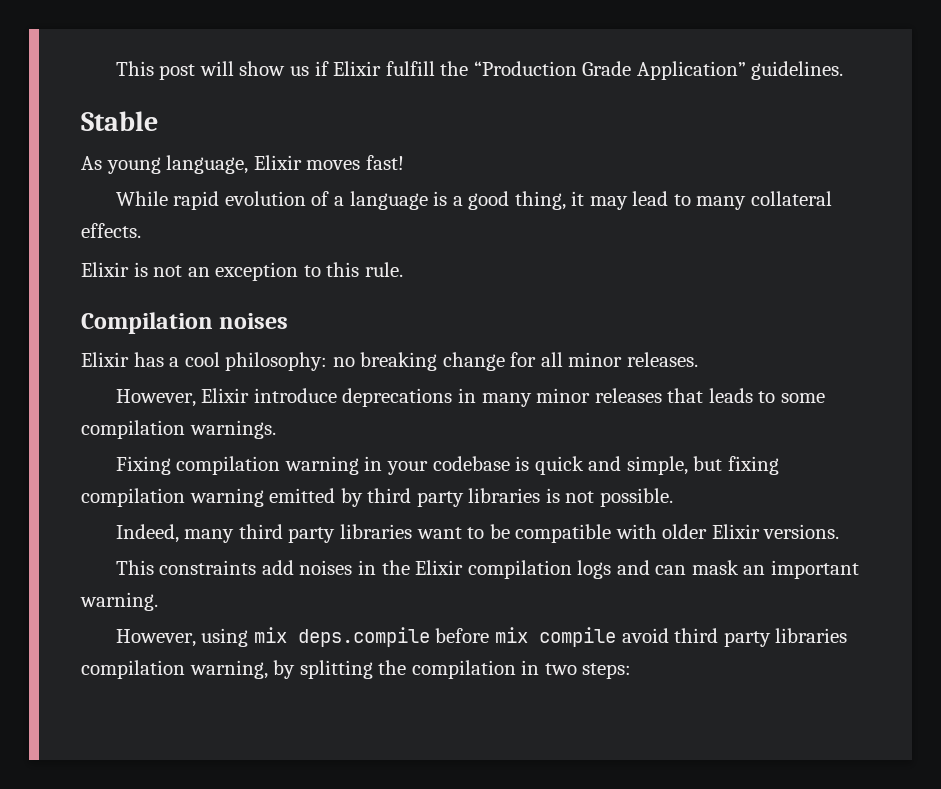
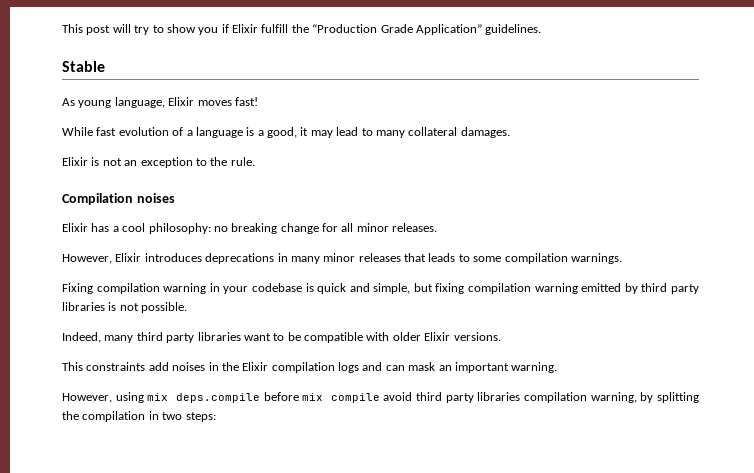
[239,61,309,76] show us -> [134,24,219,35] try to show you
[173,191,220,210] rapid -> [96,127,117,136] fast
[468,191,566,210] good thing, -> [267,127,297,138] good,
[81,223,141,238] effects. -> [460,127,510,138] damages.
[326,262,360,277] this -> [210,157,228,166] the
[253,388,337,403] introduce -> [144,253,202,262] introduces

